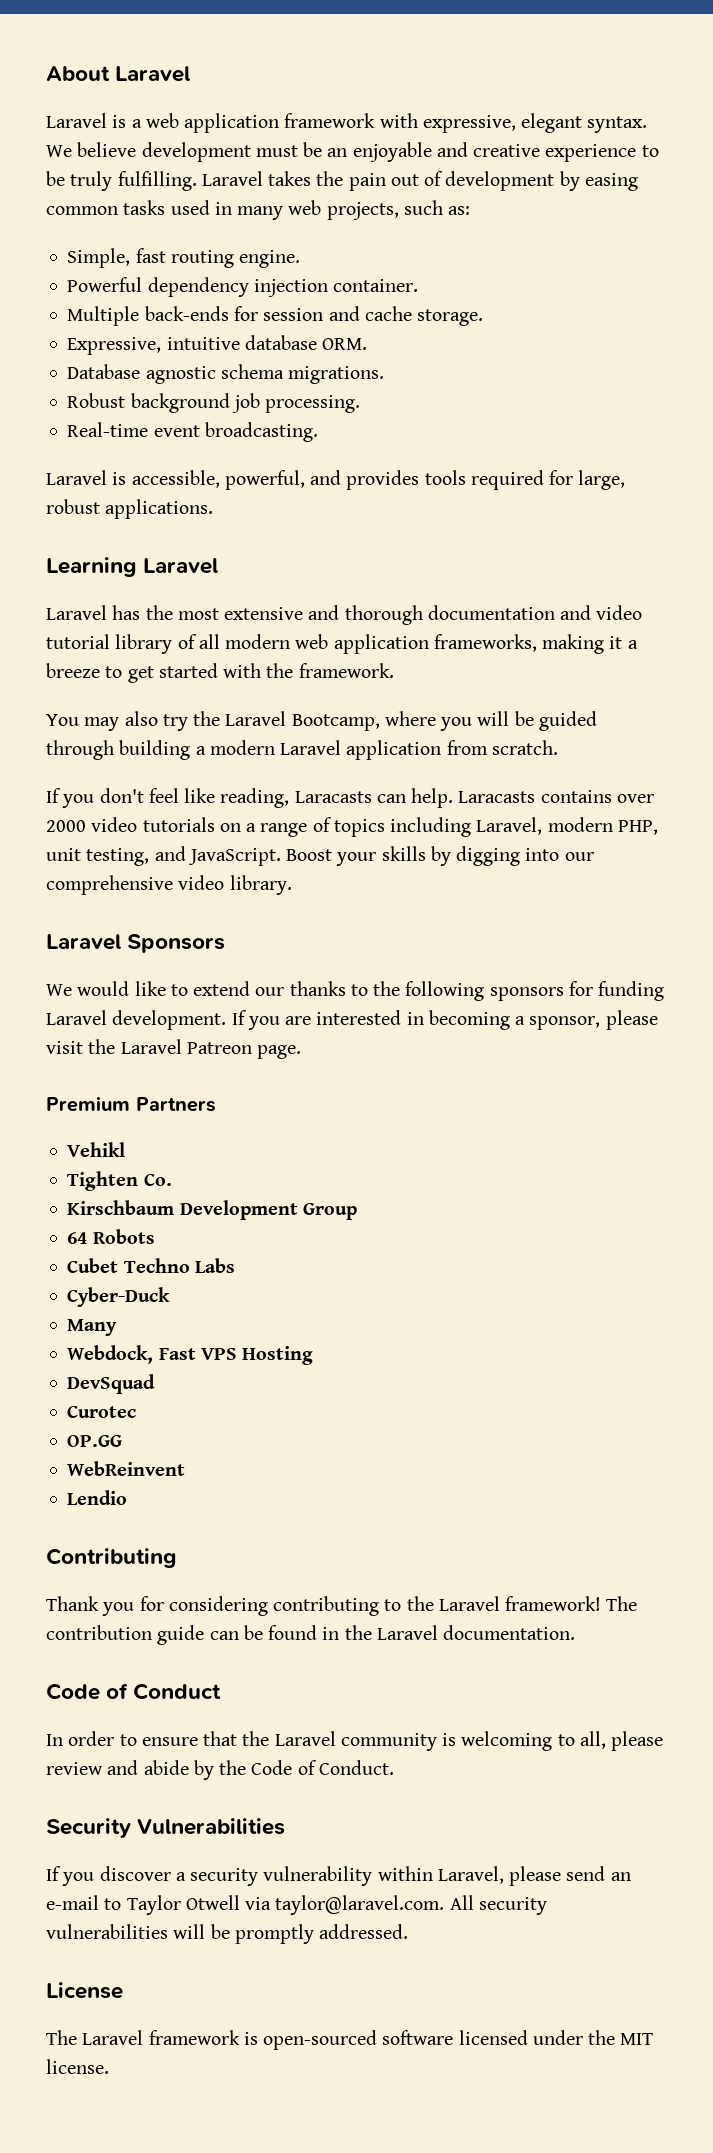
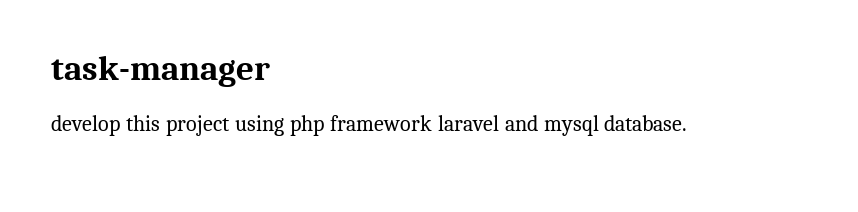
[46,66,191,82] [46,113,648,133] [46,142,659,162] [46,171,638,191] [46,200,471,220] [67,248,301,268] [67,277,419,297] [67,306,484,326] [67,335,368,355] [67,364,385,384] [67,393,361,413] [67,422,318,442] [46,470,626,490] [46,499,214,519] [46,557,219,577] [46,605,643,625] [46,634,638,654] [46,663,394,683] [46,711,597,731] [46,740,558,760] [46,788,654,808] [46,817,658,837] [46,846,594,866] [46,875,292,895] [46,934,226,953] [46,981,665,1001] [46,1010,658,1030] [46,1039,302,1059] [46,1096,216,1112] [67,1142,126,1157] [67,1171,172,1191] [67,1200,357,1220] [67,1229,155,1244] [67,1258,235,1273] [67,1287,171,1307] [67,1319,118,1336] [67,1345,314,1365] [67,1374,156,1394] [67,1405,137,1418] [67,1435,123,1447] [67,1461,186,1476] [67,1490,128,1505] [46,1548,177,1568] [46,1596,638,1616] [46,1625,576,1645] [46,1683,222,1700] [46,1731,664,1751] [46,1760,394,1780] [46,1818,286,1838] [46,1866,631,1886] [46,1895,547,1915] [46,1924,409,1944] [46,1982,123,1999] [46,2030,654,2050] [46,2059,109,2074] About Laravel // Laravel is a web application framework with expressive, elegant syntax. We believe development must be an enjoyable and creative experience to be truly fulfilling. Laravel takes the pain out of development by easing common tasks used in many web projects, such as: // Simple, fast routing engine. // Powerful dependency injection container. // Multiple back-ends for session and cache storage. // Expressive, intuitive database ORM. // Database agnostic schema migrations. // Robust background job processing. // Real-time event broadcasting. // Laravel is accessible, powerful, and provides tools required for large, robust applications. // Learning Laravel // Laravel has the most extensive and thorough documentation and video tutorial library of all modern web application frameworks, making it a breeze to get started with the framework. // You may also try the Laravel Bootcamp, where you will be guided through building a modern Laravel application from scratch. // If you don't feel like reading, Laracasts can help. Laracasts contains over 2000 video tutorials on a range of topics including Laravel, modern PHP, unit testing, and JavaScript. Boost your skills by digging into our comprehensive video library. // Laravel Sponsors // We would like to extend our thanks to the following sponsors for funding Laravel development. If you are interested in becoming a sponsor, please visit the Laravel Patreon page. // Premium Partners // Vehikl // Tighten Co. // Kirschbaum Development Group // 64 Robots // Cubet Techno Labs // Cyber-Duck // Many // Webdock, Fast VPS Hosting // DevSquad // Curotec // OP.GG // WebReinvent // Lendio // Contributing // Thank you for considering contributing to the Laravel framework! The contribution guide can be found in the Laravel documentation. // Code of Conduct // In order to ensure that the Laravel community is welcoming to all, please review and abide by the Code of Conduct. // Security Vulnerabilities // If you discover a security vulnerability within Laravel, please send an e-mail to Taylor Otwell via taylor@laravel.com. All security vulnerabilities will be promptly addressed. // License // The Laravel framework is open-sourced software licensed under the MIT license. -> [51,55,270,87] [51,115,688,136] task-manager // develop this project using php framework laravel and mysql database.

